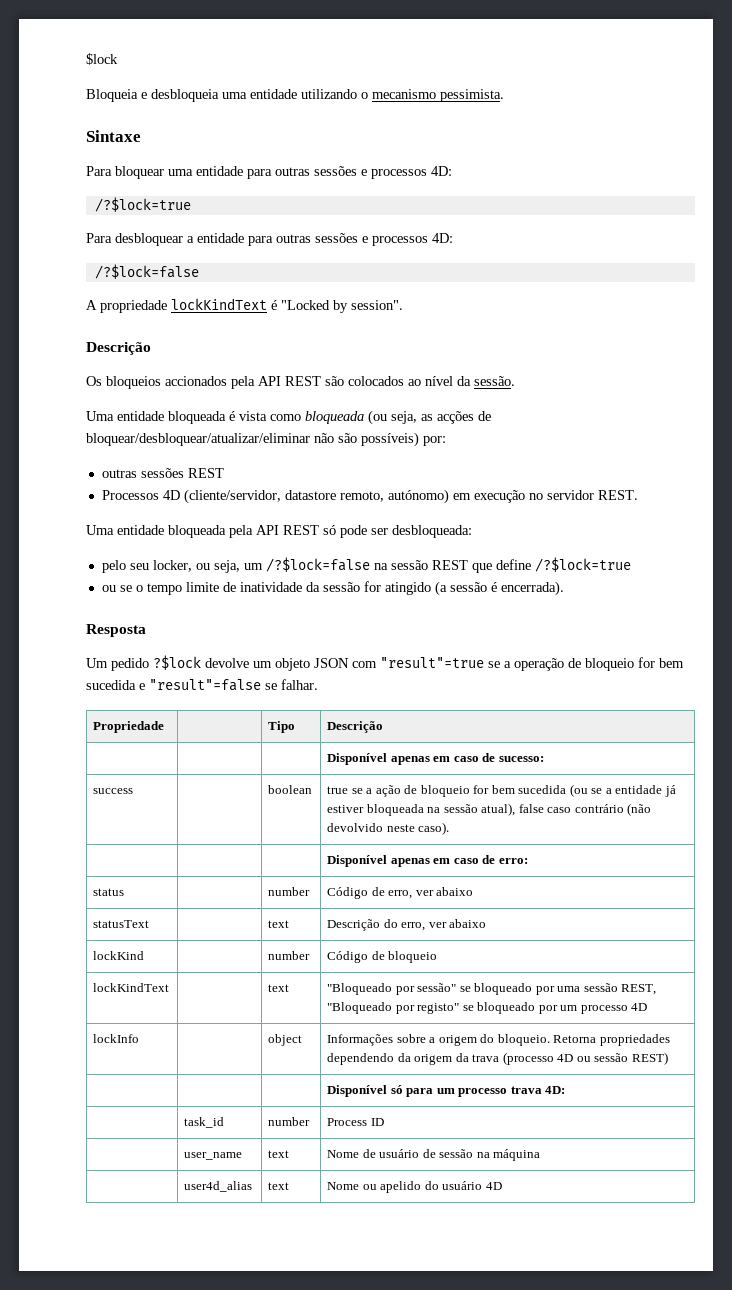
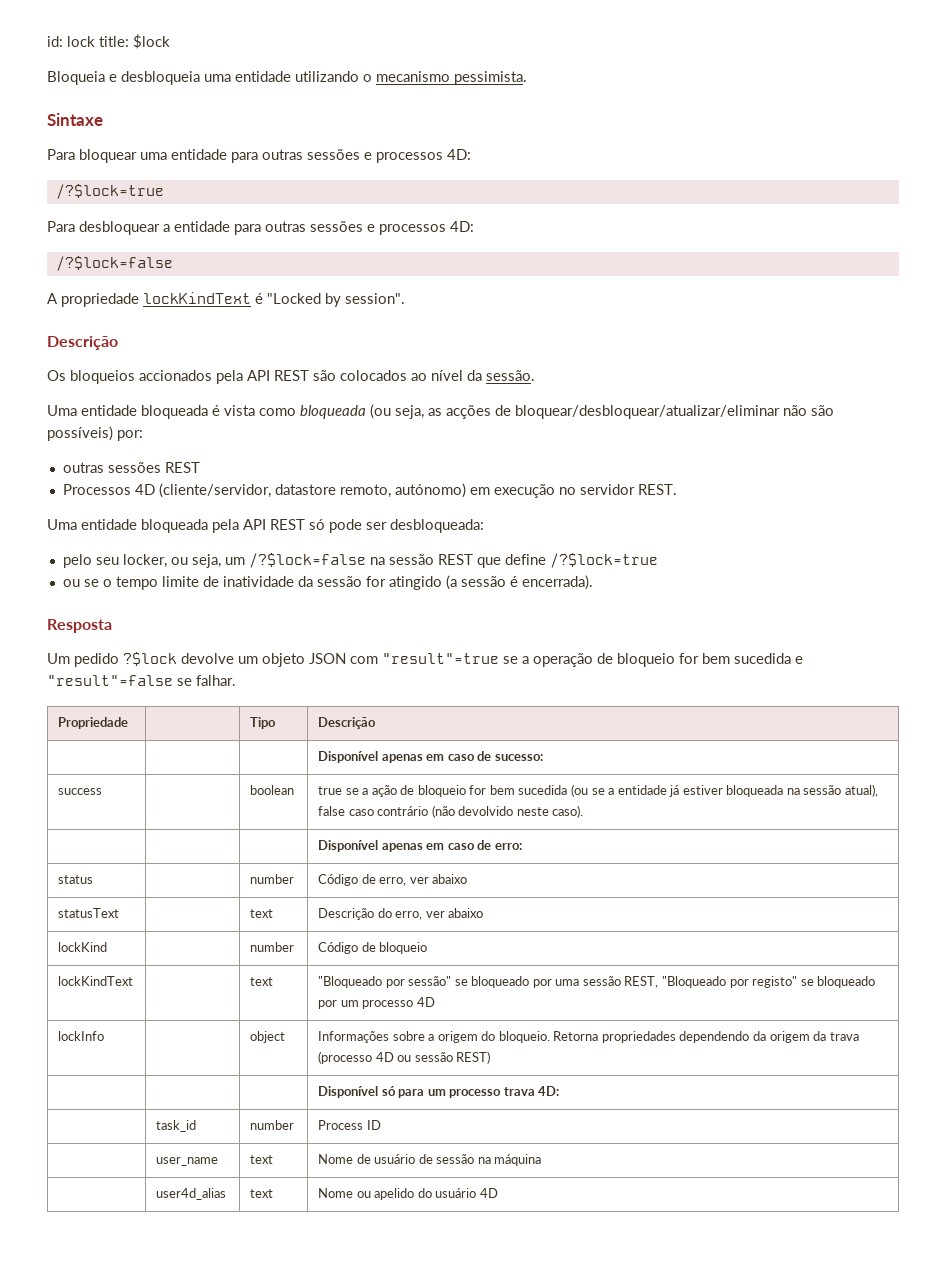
(86, 59) none -> [47,36,129,47] id: lock title:

